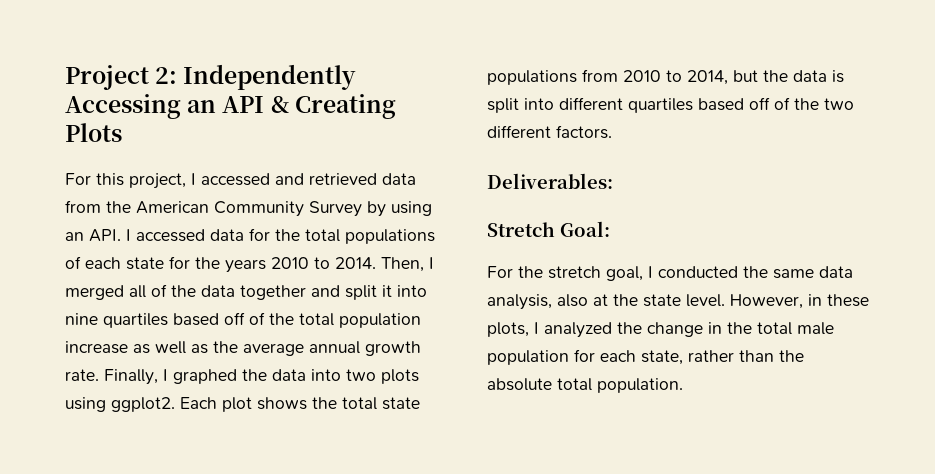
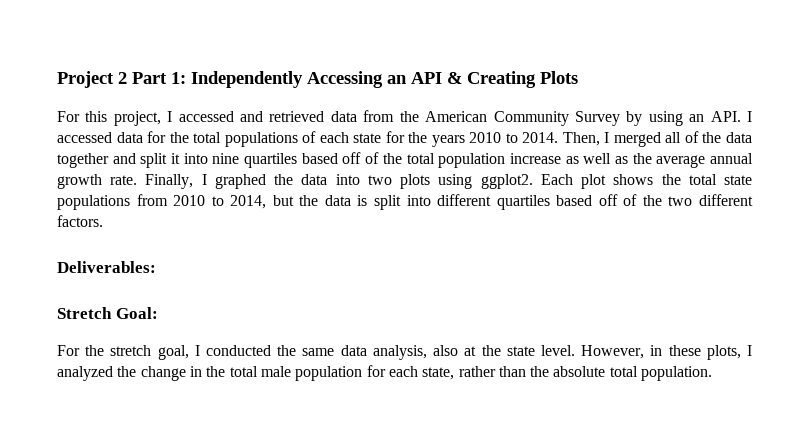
[155,67,178,84] 2: -> [118,72,186,84] 2 Part 1:

